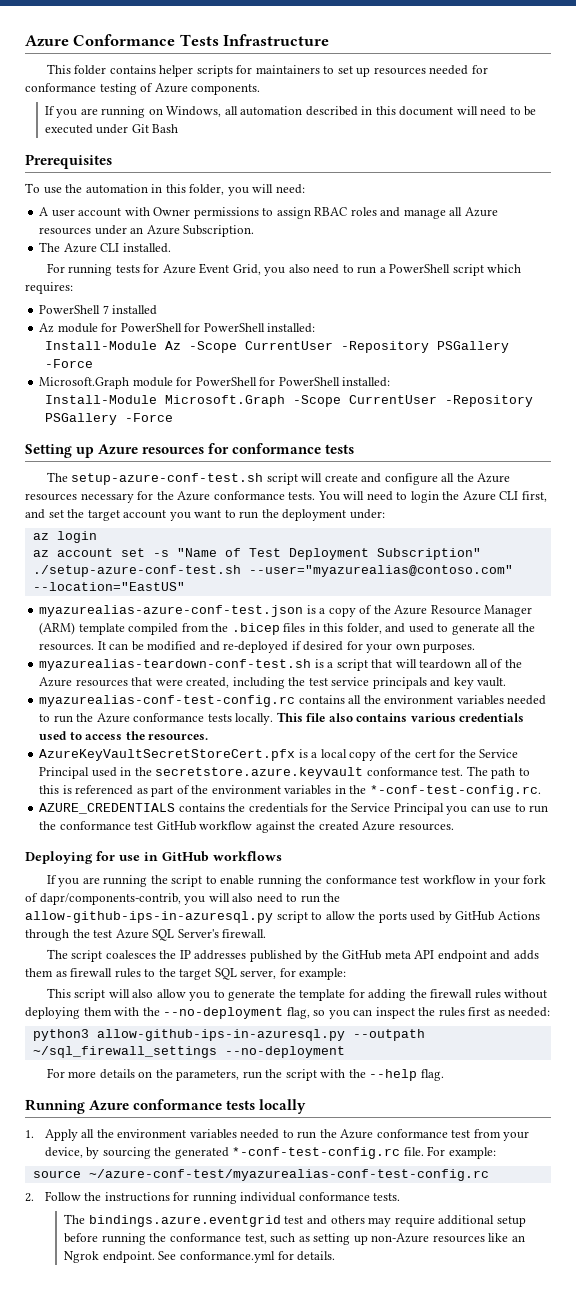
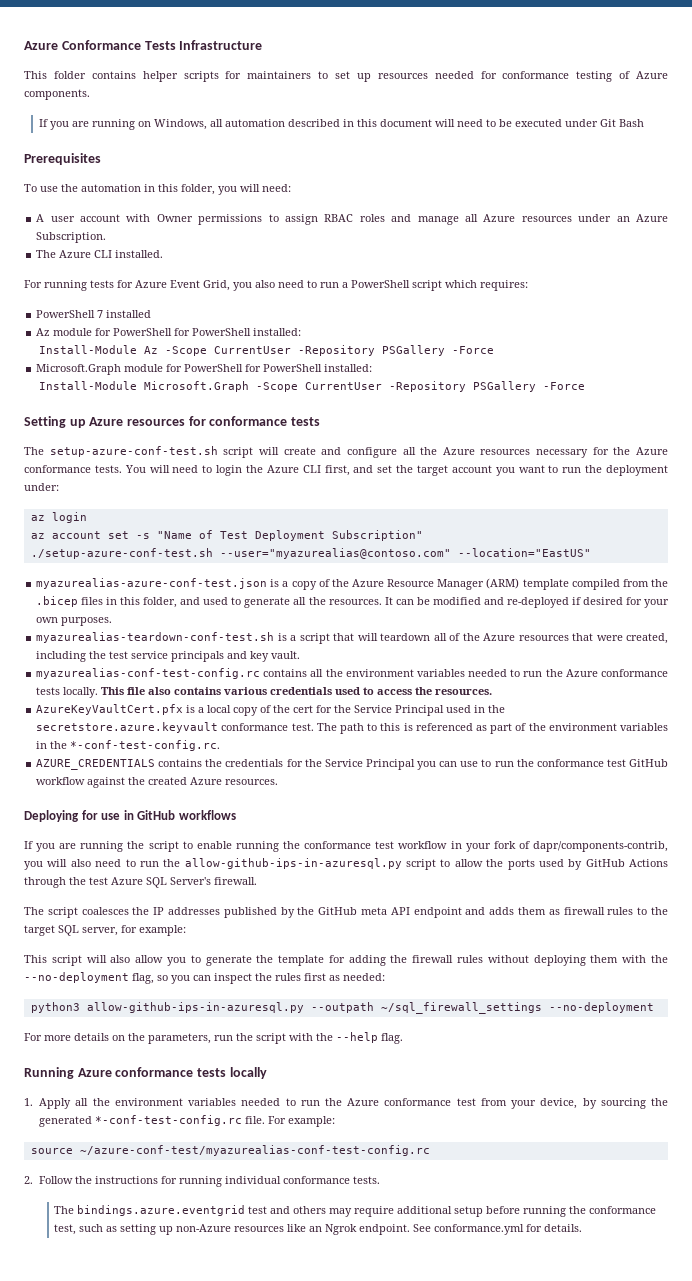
[39,749,296,761] AzureKeyVaultSecretStoreCert.pfx -> [36,704,184,715] AzureKeyVaultCert.pfx

